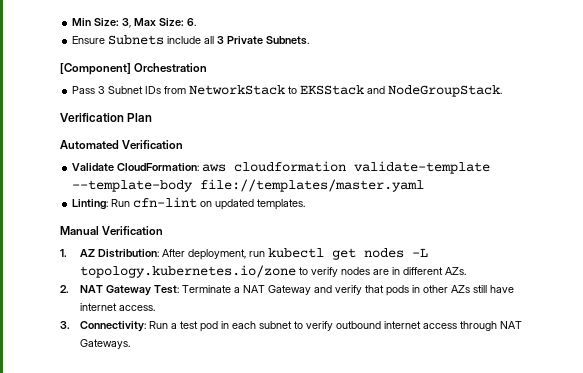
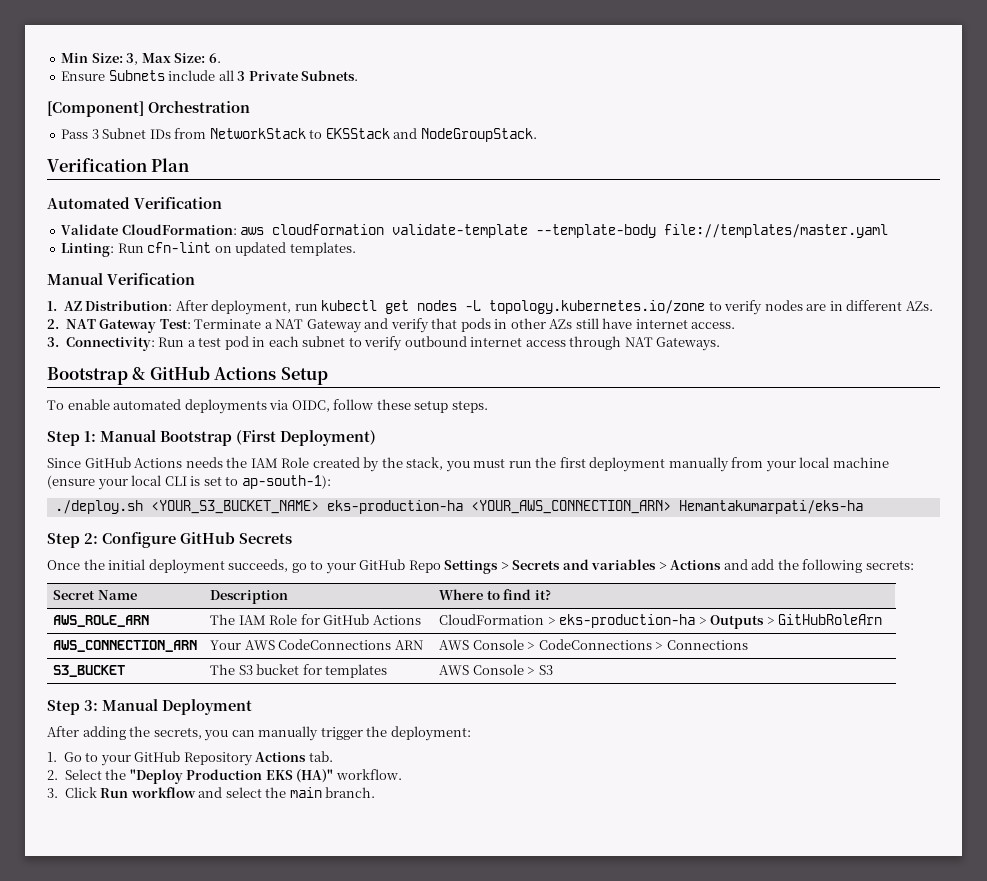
(130, 344) none -> [47,366,328,385] [47,399,488,414] [47,430,376,446] [47,457,889,472] [47,475,331,490] [54,500,863,514] [47,532,292,548] [47,559,914,574] [53,590,137,600] [210,590,289,604] [439,589,551,600] [53,615,150,627] [210,614,421,625] [439,614,883,629] [53,640,198,652] [210,639,423,650] [439,639,748,650] [53,665,126,677] [210,664,388,678] [439,664,553,675] [47,699,252,715] [47,726,471,741] [47,751,333,766] [47,769,402,784] [47,787,376,798] // Bootstrap & GitHub Actions Setup // To enable automated deployments via OIDC, follow these setup steps. // Step 1: Manual Bootstrap (First Deployment) // Since GitHub Actions needs the IAM Role created by the stack, you must run the first deployment manually from your local machine (ensure your local CLI is set to ap-south-1): // ./deploy.sh <YOUR_S3_BUCKET_NAME> eks-production-ha <YOUR_AWS_CONNECTION_ARN> Hemantakumarpati/eks-ha // Step 2: Configure GitHub Secrets // Once the initial deployment succeeds, go to your GitHub Repo Settings > Secrets and variables > Actions and add the following secrets: // Secret Name | Description | Where to find it? // AWS_ROLE_ARN | The IAM Role for GitHub Actions | CloudFormation > eks-production-ha > Outputs > GitHubRoleArn // AWS_CONNECTION_ARN | Your AWS CodeConnections ARN | AWS Console > CodeConnections > Connections // S3_BUCKET | The S3 bucket for templates | AWS Console > S3 // Step 3: Manual Deployment // After adding the secrets, you can manually trigger the deployment: // 1. Go to your GitHub Repository Actions tab. // 2. Select the "Deploy Production EKS (HA)" workflow. // 3. Click Run workflow and select the main branch.

